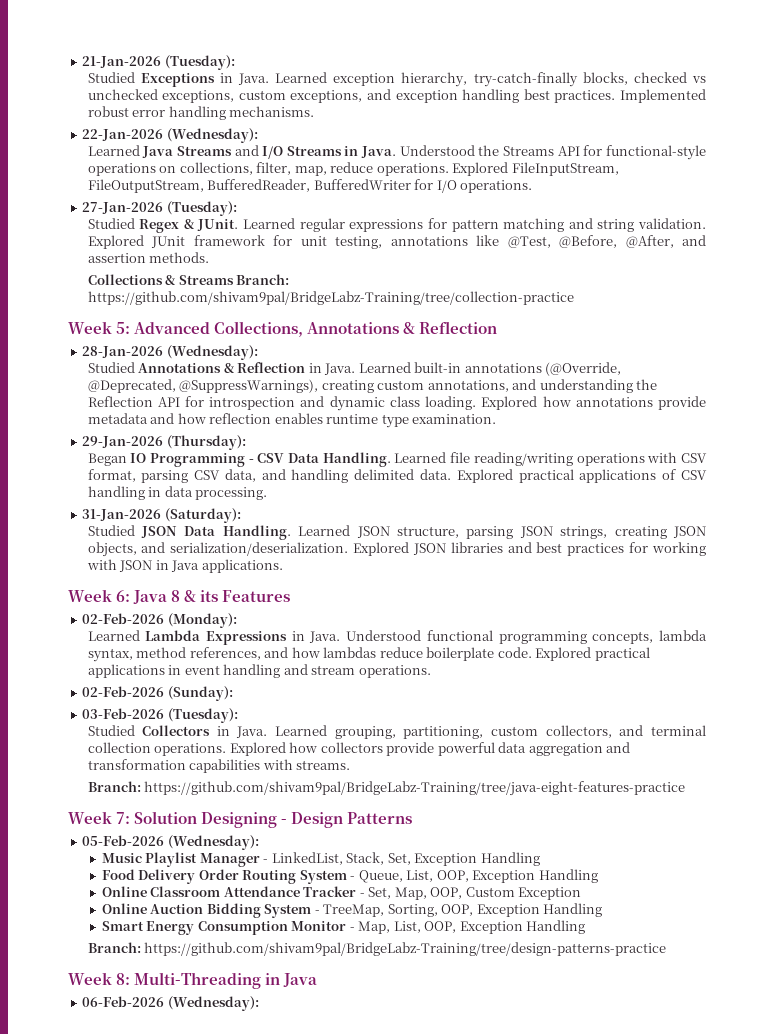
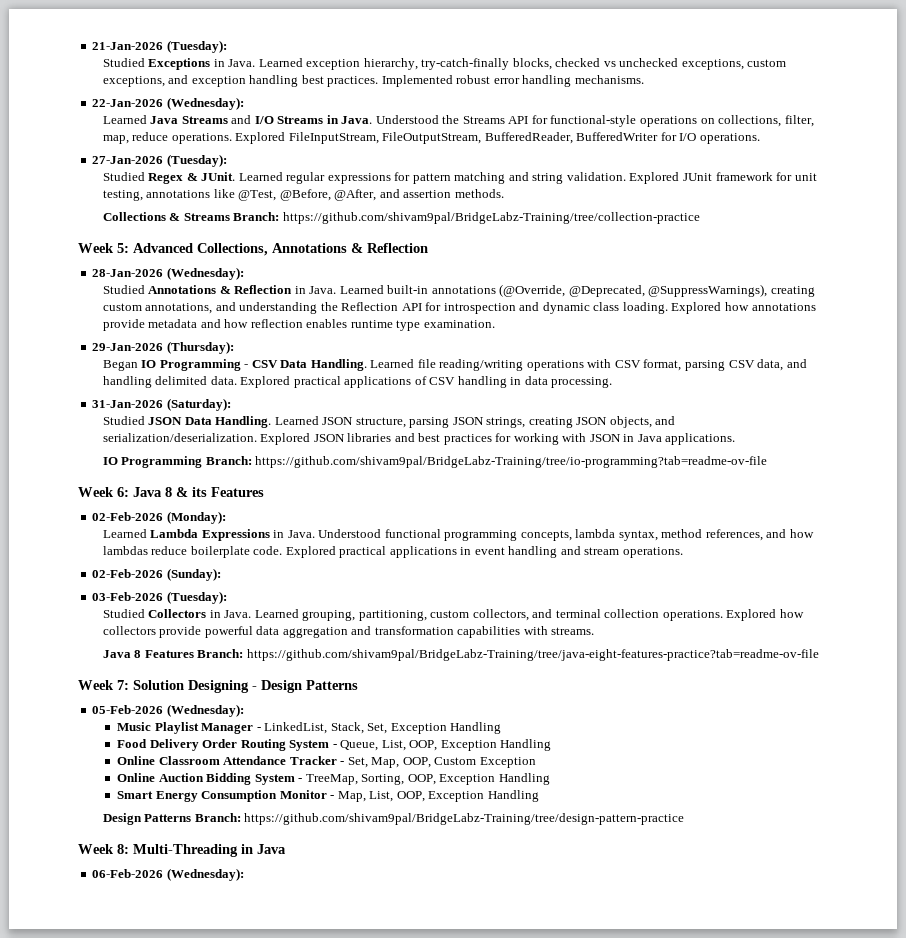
(283, 566) none -> [102,456,768,468] // IO Programming Branch: https://github.com/shivam9pal/BridgeLabz-Training/tree/io-programming?tab=readme-ov-file
[87,781,686,796] Branch: https://github.com/shivam9pal/BridgeLabz-Training/tree/java-eight-features-practice -> [102,649,819,661] Java 8 Features Branch: https://github.com/shivam9pal/BridgeLabz-Training/tree/java-eight-features-practice?tab=readme-ov-file
[87,942,667,956] Branch: https://github.com/shivam9pal/BridgeLabz-Training/tree/design-patterns-practice -> [102,813,685,825] Design Patterns Branch: https://github.com/shivam9pal/BridgeLabz-Training/tree/design-pattern-practice

